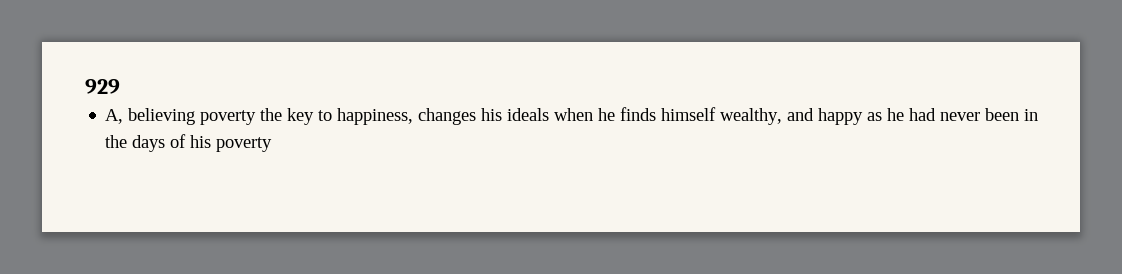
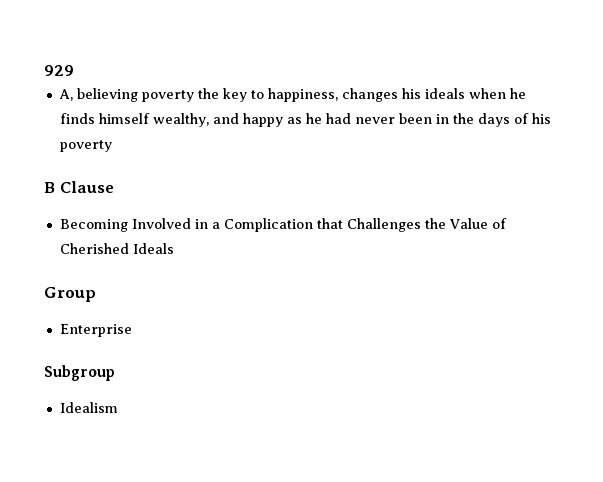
(273, 144) none -> [44,181,114,193] [59,218,507,232] [59,243,174,254] [44,287,96,302] [59,324,132,337] [44,365,115,381] [59,402,118,413] // B Clause // Becoming Involved in a Complication that Challenges the Value of Cherished Ideals // Group // Enterprise // Subgroup // Idealism

